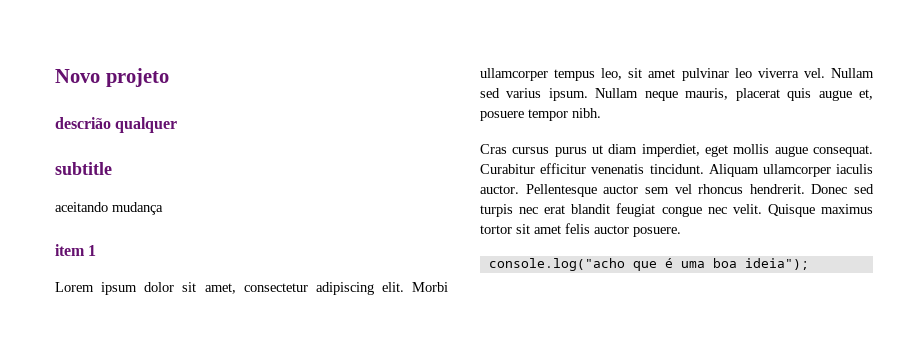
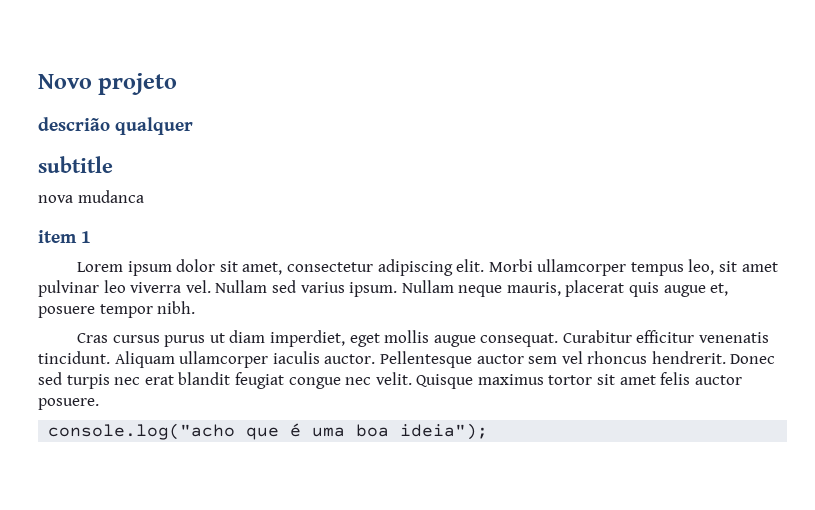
[55,202,163,215] aceitando mudança -> [38,190,144,203] nova mudanca

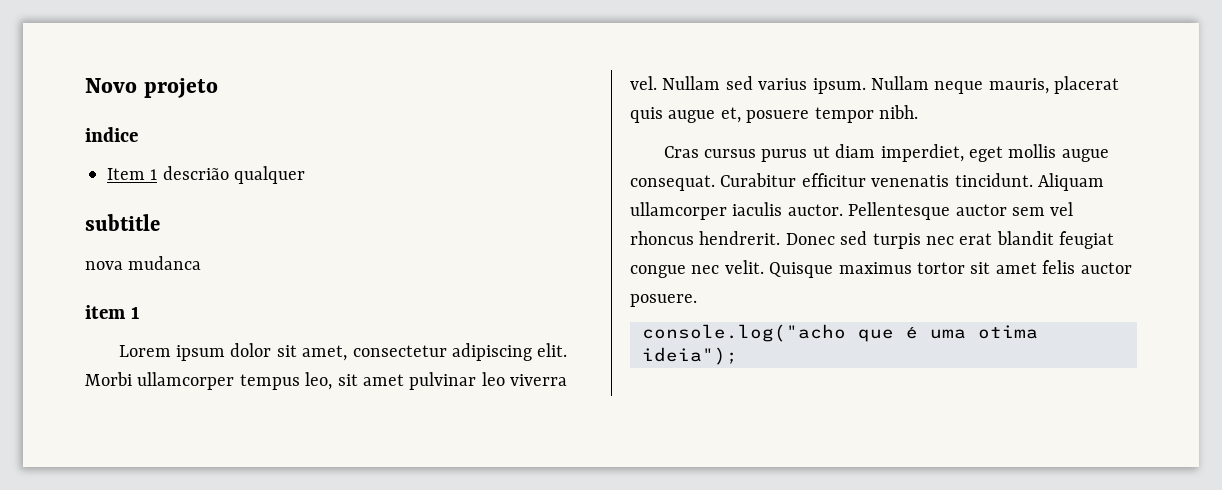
(178, 84) none -> [85,127,138,142] [107,168,158,180] indice // Item 1
[356,424,390,437] boa -> [978,325,1038,339] otima

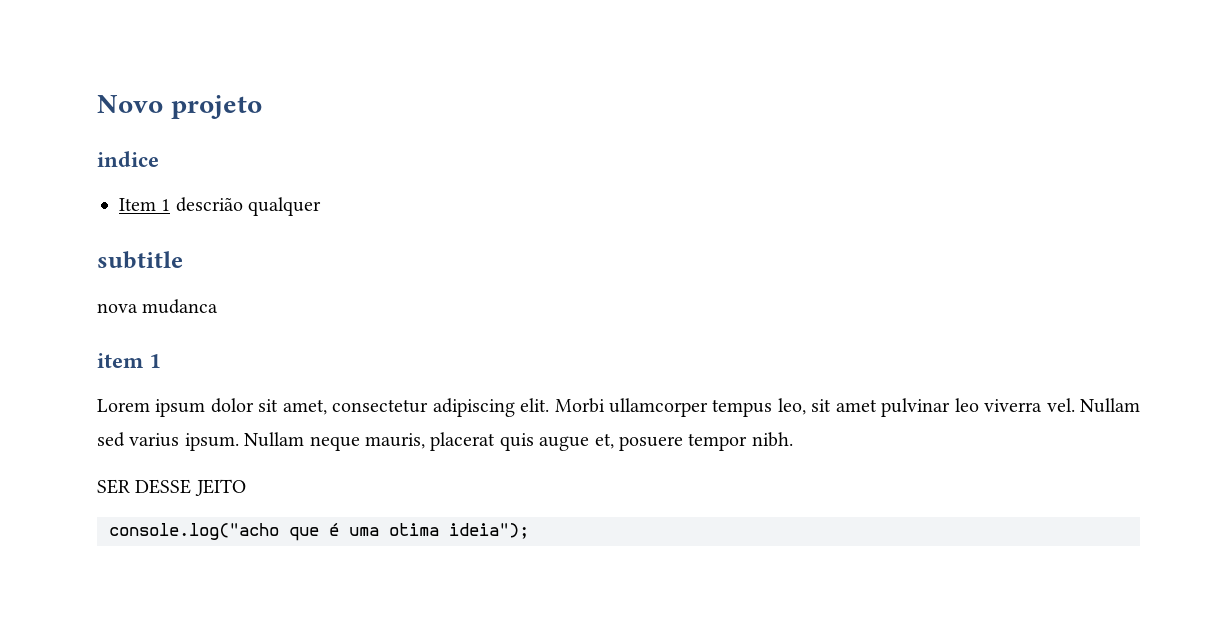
[663,144,1109,162] [630,173,1104,191] [630,202,1074,220] [630,231,1115,249] [630,260,1132,278] [630,294,697,307] Cras cursus purus ut diam imperdiet, eget mollis augue consequat. Curabitur efficitur venenatis tincidunt. Aliquam ullamcorper iaculis auctor. Pellentesque auctor sem vel rhoncus hendrerit. Donec sed turpis nec erat blandit feugiat congue nec velit. Quisque maximus tortor sit amet felis auctor posuere. -> [97,479,246,496] SER DESSE JEITO

